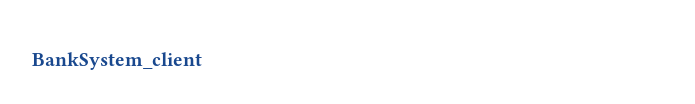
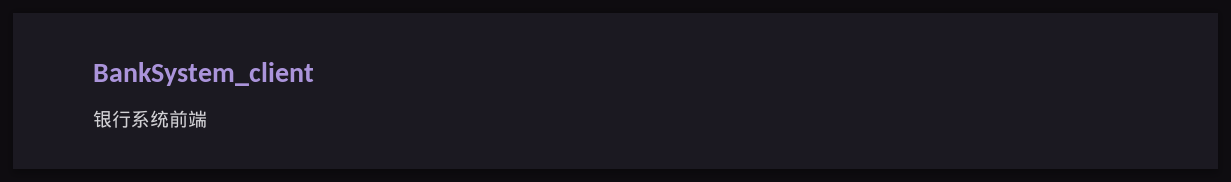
(202, 61) none -> [93,110,207,128] // 银行系统前端

